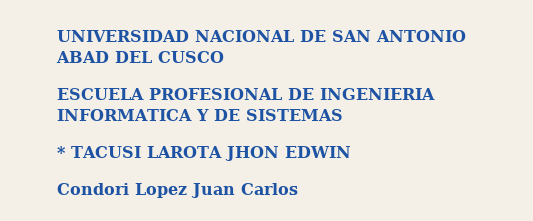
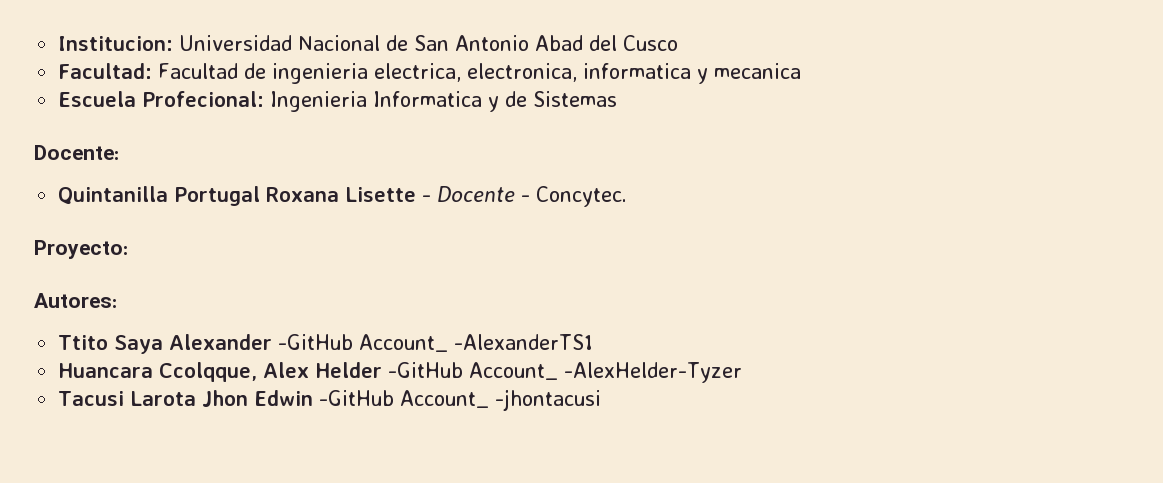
[57,30,466,42] [56,51,224,63] [57,88,435,100] [57,109,343,121] [57,146,351,161] [57,183,298,198] UNIVERSIDAD NACIONAL DE SAN ANTONIO ABAD DEL CUSCO // ESCUELA PROFESIONAL DE INGENIERIA INFORMATICA Y DE SISTEMAS // * TACUSI LAROTA JHON EDWIN // Condori Lopez Juan Carlos -> [58,35,679,51] [58,63,802,84] [58,91,618,112] [34,145,119,160] [58,186,628,207] [34,240,128,259] [34,293,117,308] [58,334,594,354] [58,362,743,383] [58,389,602,411] Institucion: Universidad Nacional de San Antonio Abad del Cusco // Facultad: Facultad de ingenieria electrica, electronica, informatica y mecanica // Escuela Profecional: Ingenieria Informatica y de Sistemas // Docente: // Quintanilla Portugal Roxana Lisette - Docente - Concytec. // Proyecto: // Autores: // Ttito Saya Alexander -GitHub Account_ -AlexanderTS1 // Huancara Ccolqque, Alex Helder -GitHub Account_ -AlexHelder-Tyzer // Tacusi Larota Jhon Edwin -GitHub Account_ -jhontacusi

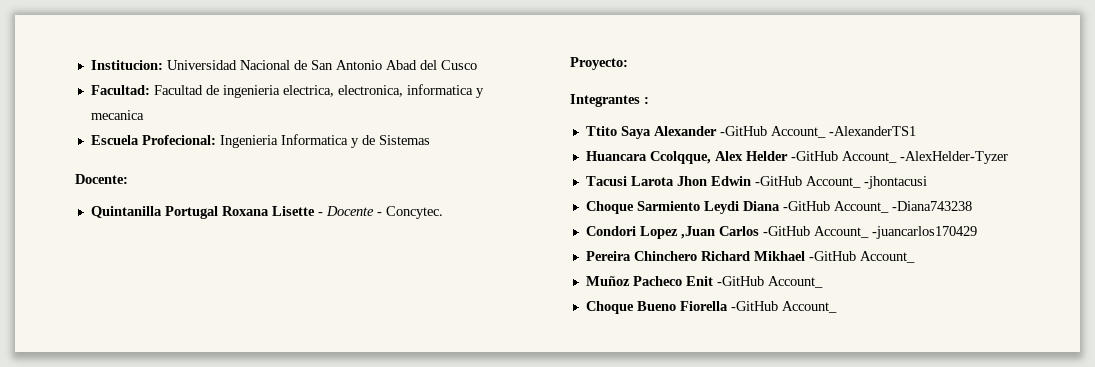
[34,293,117,308] Autores: -> [570,94,649,107] Integrantes :
(602, 400) none -> [585,201,972,214] [585,226,977,239] [585,251,915,263] [585,276,823,288] [585,301,837,314] // Choque Sarmiento Leydi Diana -GitHub Account_ -Diana743238 // Condori Lopez ,Juan Carlos -GitHub Account_ -juancarlos170429 // Pereira Chinchero Richard Mikhael -GitHub Account_ // Muñoz Pacheco Enit -GitHub Account_ // Choque Bueno Fiorella -GitHub Account_

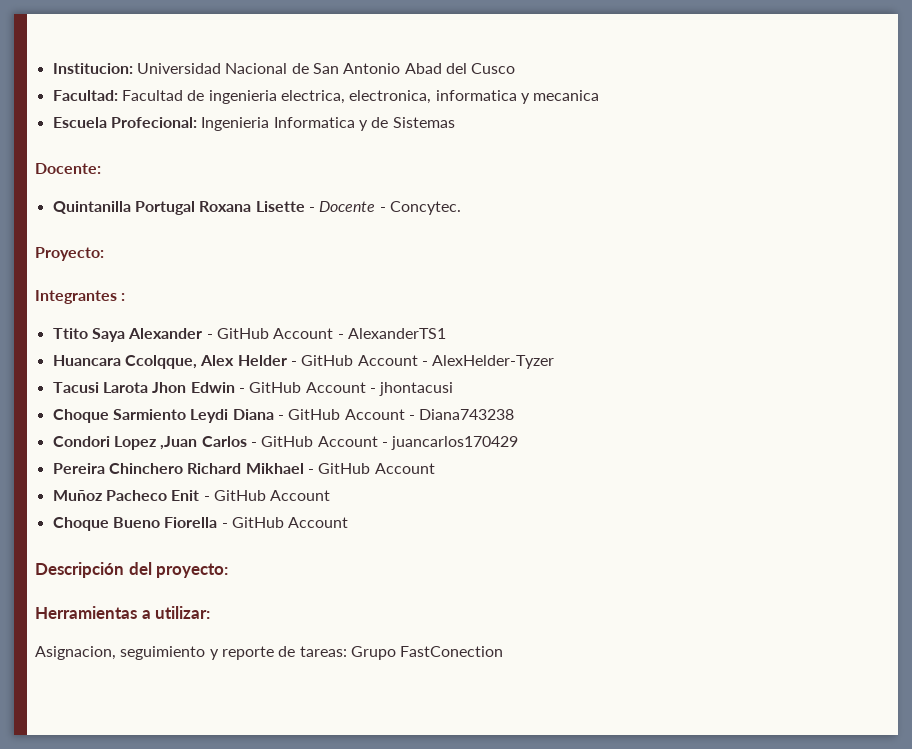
[719,126,916,138] -GitHub Account_ -AlexanderTS1 -> [206,328,446,339] - GitHub Account - AlexanderTS1
[790,151,1008,164] -GitHub Account_ -AlexHelder-Tyzer -> [290,355,555,369] - GitHub Account - AlexHelder-Tyzer
[754,176,927,189] -GitHub Account_ -jhontacusi -> [238,382,454,396] - GitHub Account - jhontacusi
[782,201,972,213] -GitHub Account_ -Diana743238 -> [277,409,515,420] - GitHub Account - Diana743238
[762,226,977,239] -GitHub Account_ -juancarlos170429 -> [250,436,519,450] - GitHub Account - juancarlos170429
[808,251,915,263] -GitHub Account_ -> [307,463,435,474] - GitHub Account
[716,276,823,288] -GitHub Account_ -> [203,490,331,501] - GitHub Account
[730,301,837,313] -GitHub Account_ -> [221,517,349,528] [35,562,229,578] [35,606,211,619] [35,646,504,660] - GitHub Account // Descripción del proyecto: // Herramientas a utilizar: // Asignacion, seguimiento y reporte de tareas: Grupo FastConection

